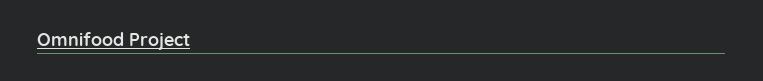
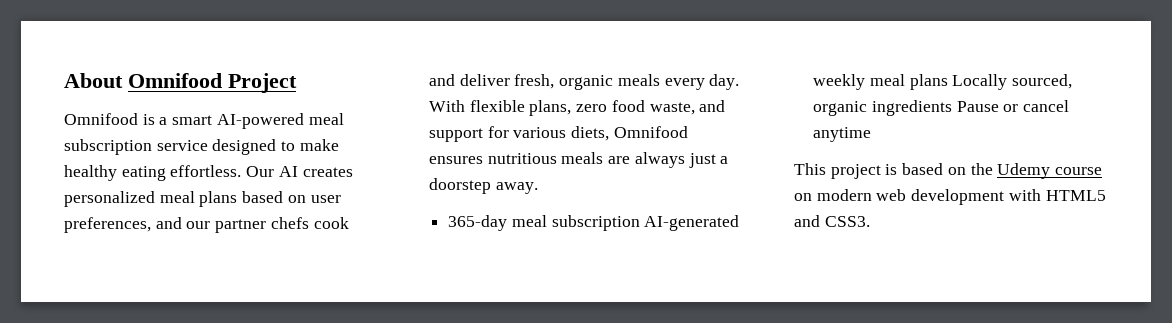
(37, 39) none -> [64,73,123,88] About
(190, 41) none -> [64,113,344,129] [64,139,339,155] [64,165,353,181] [64,191,341,207] [64,217,349,233] [429,74,740,90] [429,100,726,116] [429,126,688,142] [429,152,729,168] [429,178,538,194] [448,215,740,231] [813,74,1073,90] [813,100,1070,116] [813,127,872,142] [794,163,1103,179] [794,189,1106,205] [794,215,870,227] // Omnifood is a smart AI-powered meal subscription service designed to make healthy eating effortless. Our AI creates personalized meal plans based on user preferences, and our partner chefs cook and deliver fresh, organic meals every day. With flexible plans, zero food waste, and support for various diets, Omnifood ensures nutritious meals are always just a doorstep away. // 365-day meal subscription AI-generated weekly meal plans Locally sourced, organic ingredients Pause or cancel anytime // This project is based on the Udemy course on modern web development with HTML5 and CSS3.

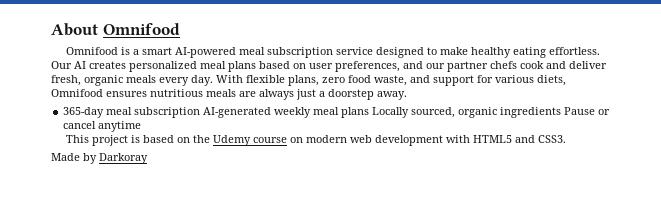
[228,73,297,93] Project -> (180, 29) none
(870, 221) none -> [51,153,148,164] // Made by Darkoray

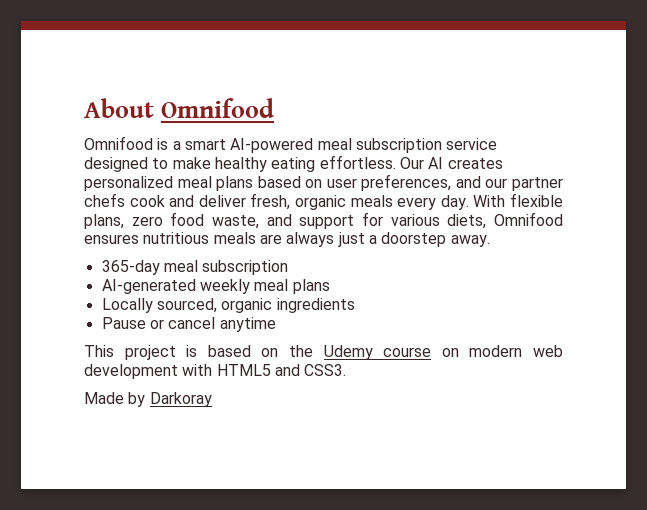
(201, 112) none -> (289, 267) //
(370, 112) none -> (330, 286) //
(562, 112) none -> (355, 305) //

